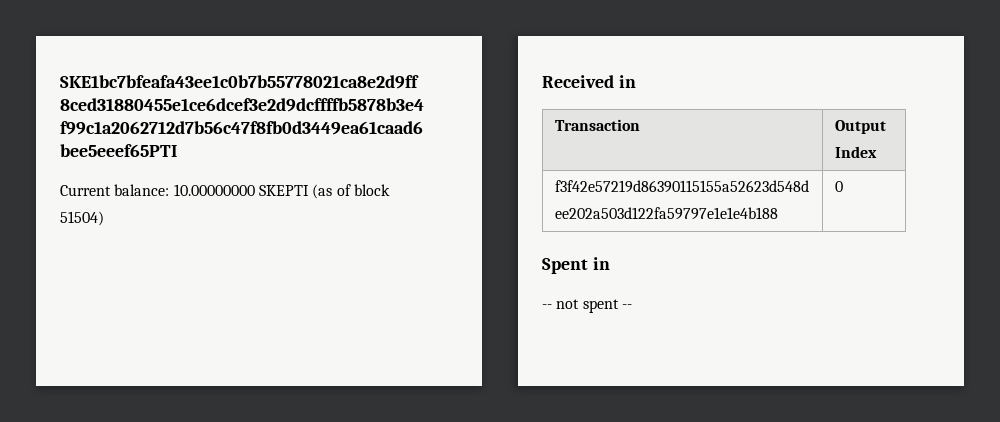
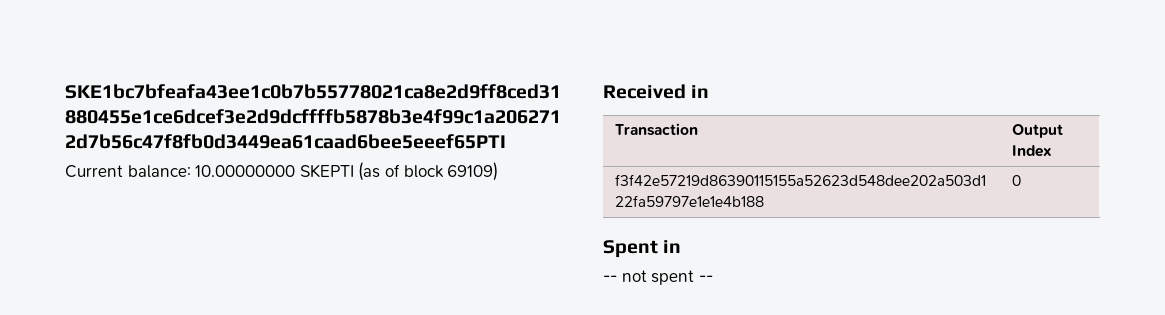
[60,211,104,226] 51504) -> [447,162,499,181] 69109)

